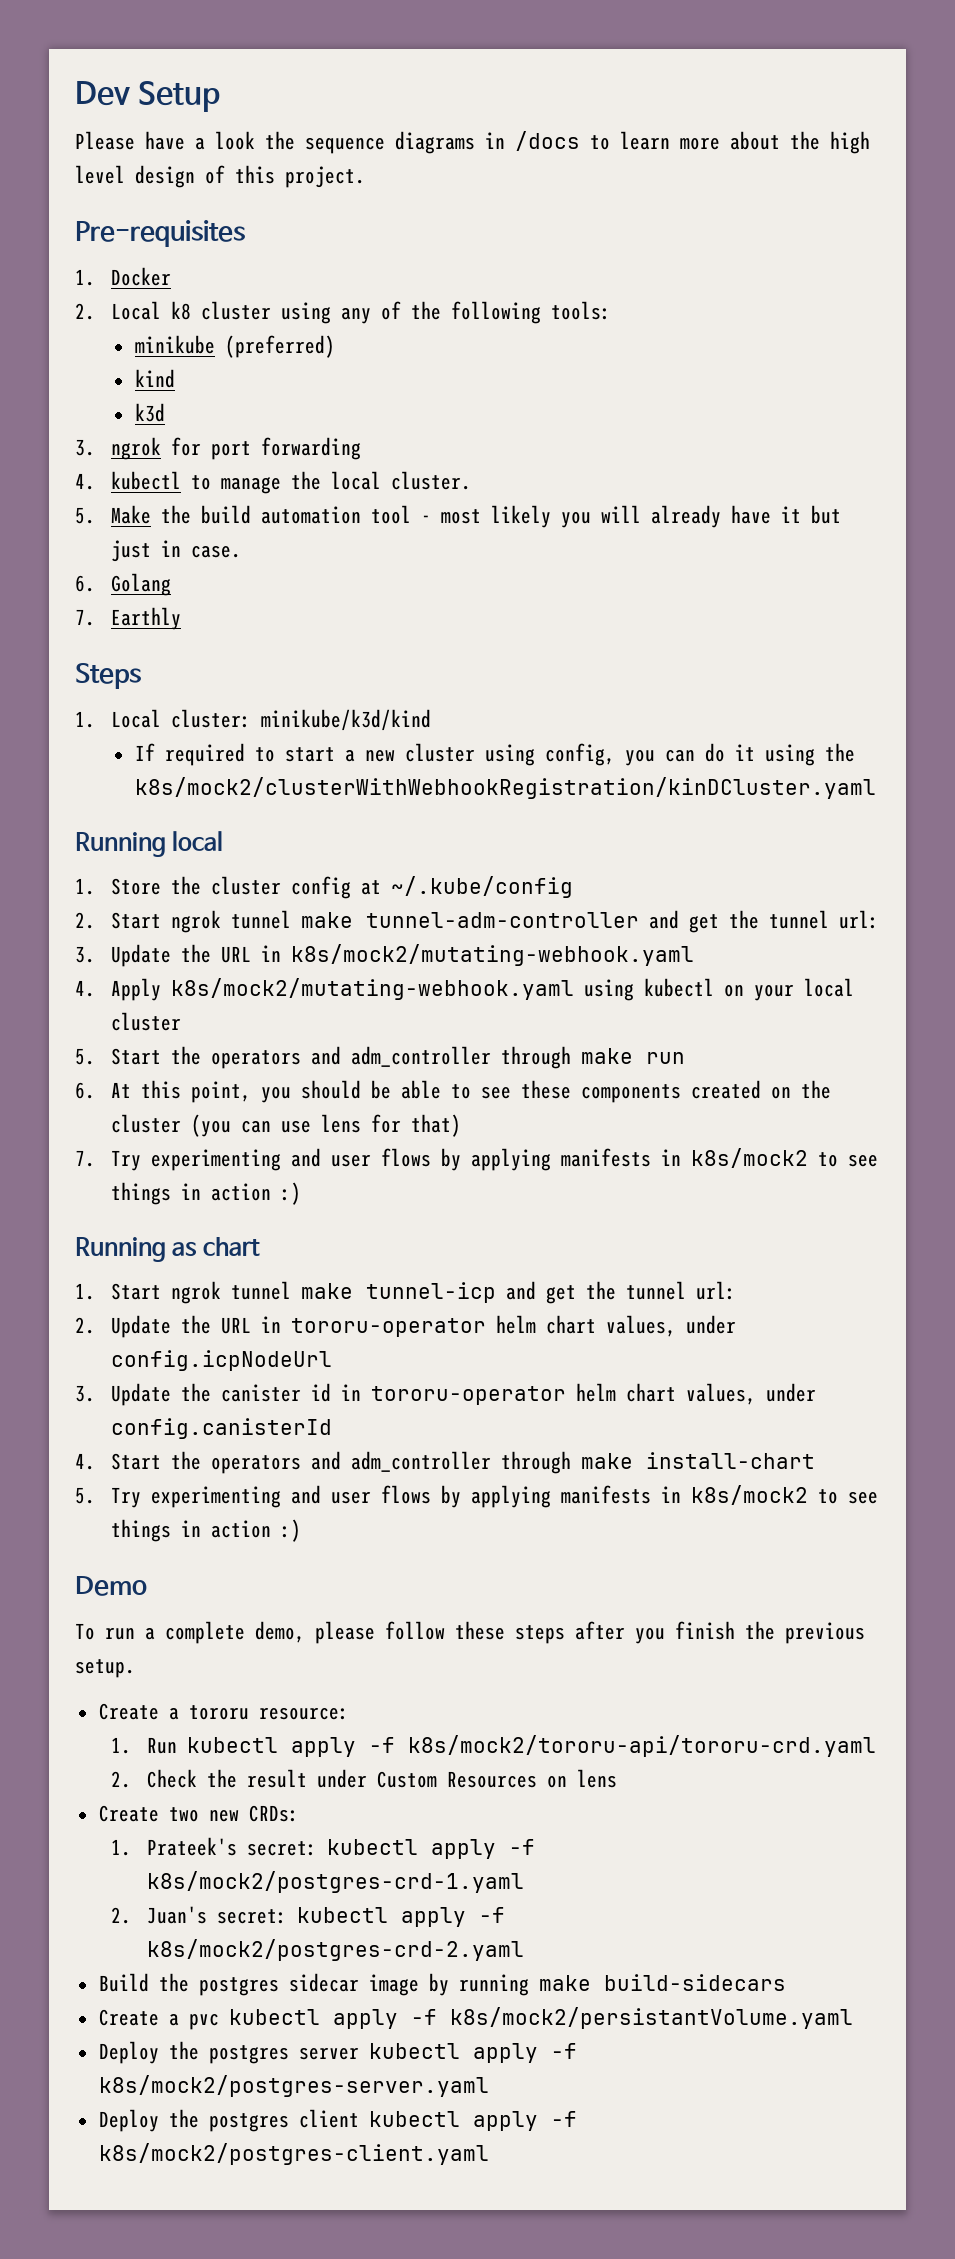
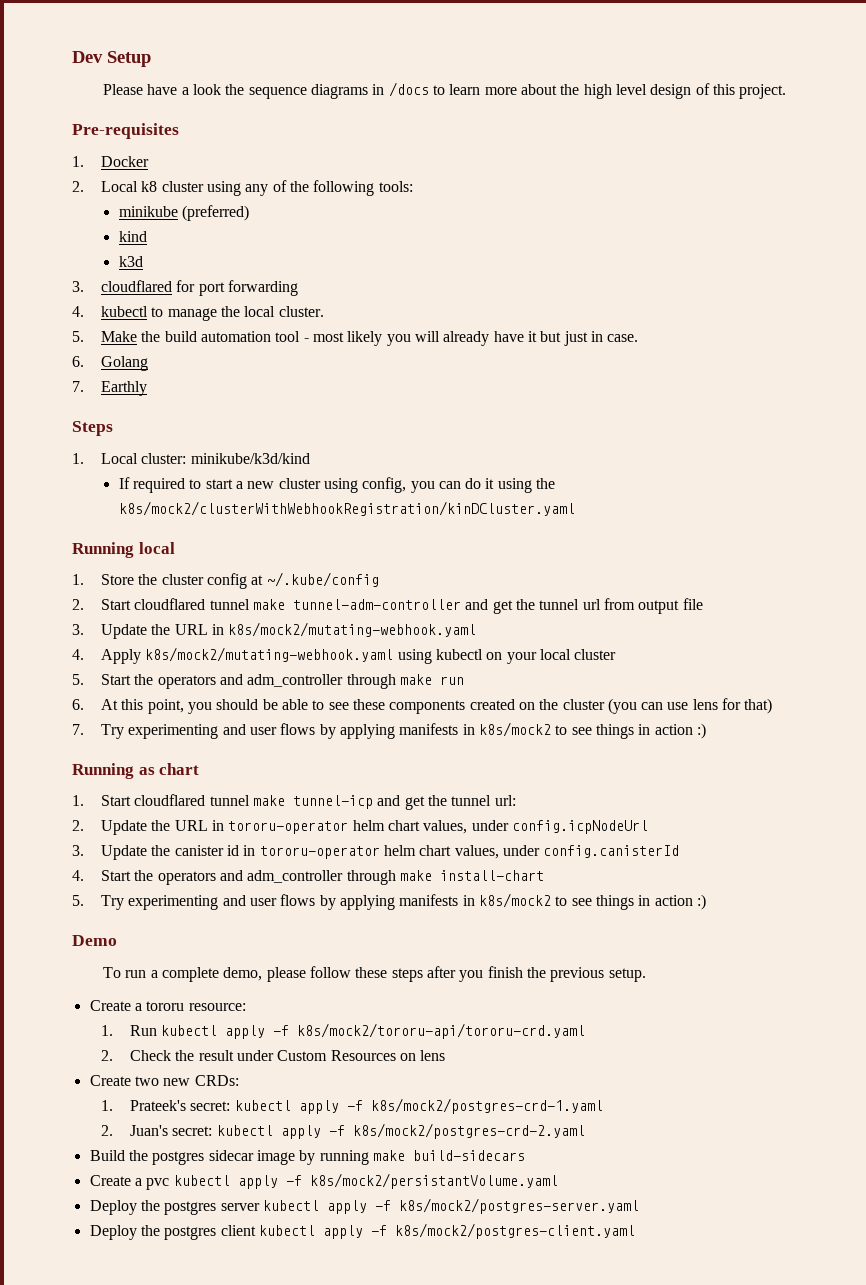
[111,437,162,460] ngrok -> [101,280,173,292] cloudflared
[171,910,222,933] ngrok -> [134,598,206,610] cloudflared
[839,910,880,929] url: -> [582,598,703,614] url from output file
[171,1281,222,1304] ngrok -> [134,794,206,806] cloudflared

